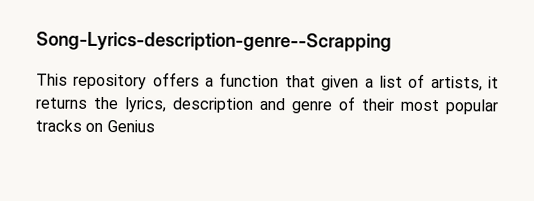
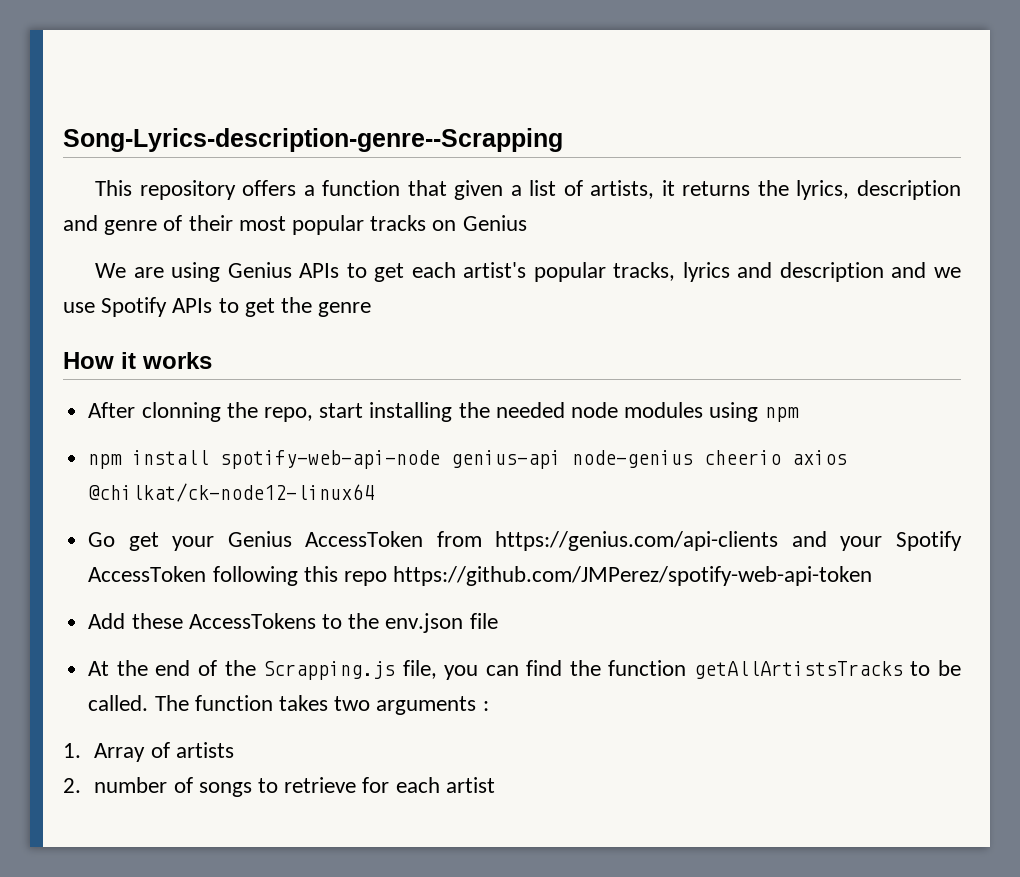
(155, 126) none -> [95,262,962,282] [63,297,372,317] [63,352,212,369] [88,402,799,422] [88,450,848,469] [88,483,375,502] [88,531,963,551] [88,566,873,586] [88,613,498,633] [88,660,961,680] [88,695,489,715] [63,742,234,762] [63,777,495,797] // We are using Genius APIs to get each artist's popular tracks, lyrics and description and we use Spotify APIs to get the genre // How it works // After clonning the repo, start installing the needed node modules using npm // npm install spotify-web-api-node genius-api node-genius cheerio axios @chilkat/ck-node12-linux64 // Go get your Genius AccessToken from https://genius.com/api-clients and your Spotify AccessToken following this repo https://github.com/JMPerez/spotify-web-api-token // Add these AccessTokens to the env.json file // At the end of the Scrapping.js file, you can find the function getAllArtistsTracks to be called. The function takes two arguments : // 1. Array of artists // 2. number of songs to retrieve for each artist

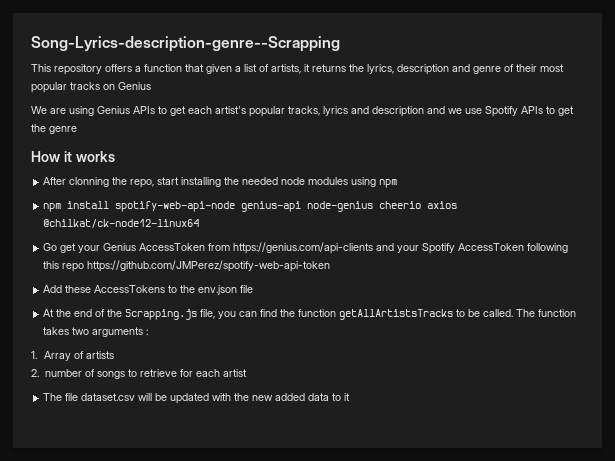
(495, 785) none -> [43,393,351,404] // The file dataset.csv will be updated with the new added data to it

